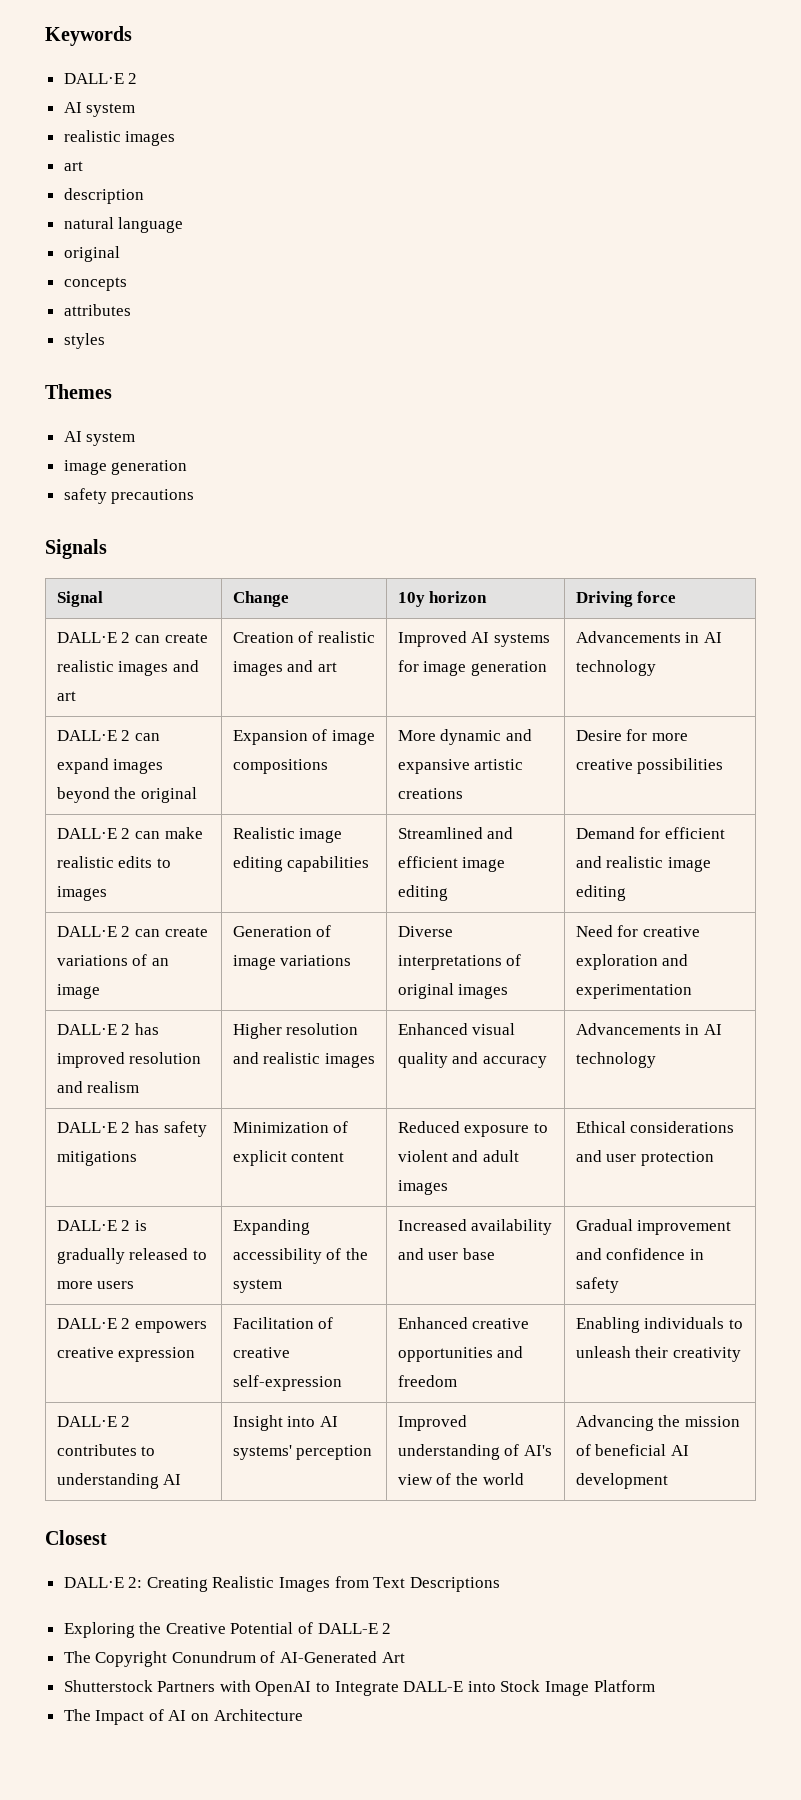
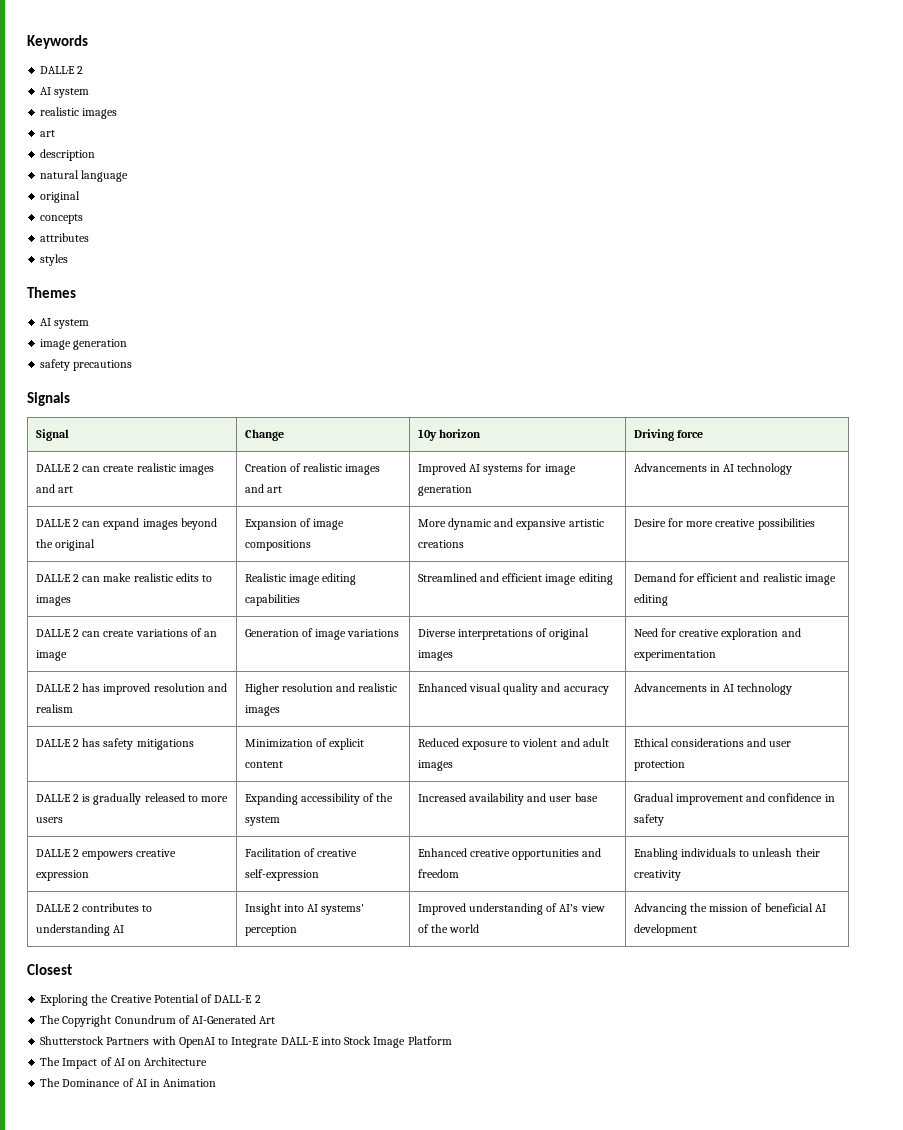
[63,1576,500,1592] // DALL·E 2: Creating Realistic Images from Text Descriptions -> (72, 969) none
(303, 1715) none -> [40,1078,217,1087] // The Dominance of AI in Animation

